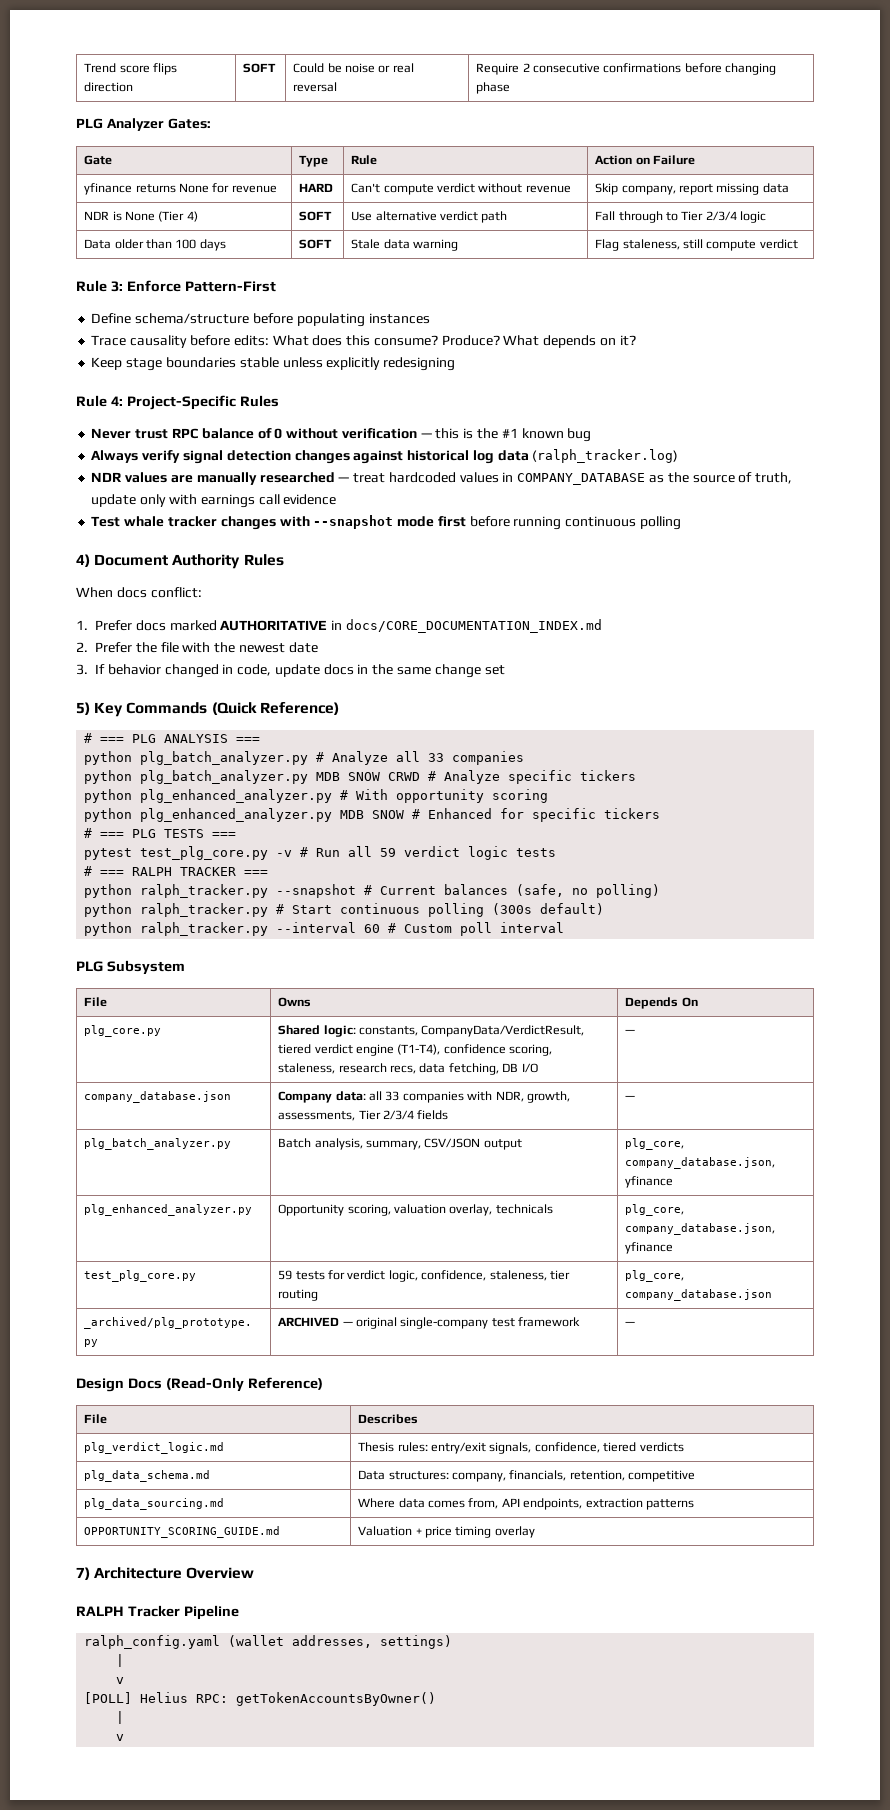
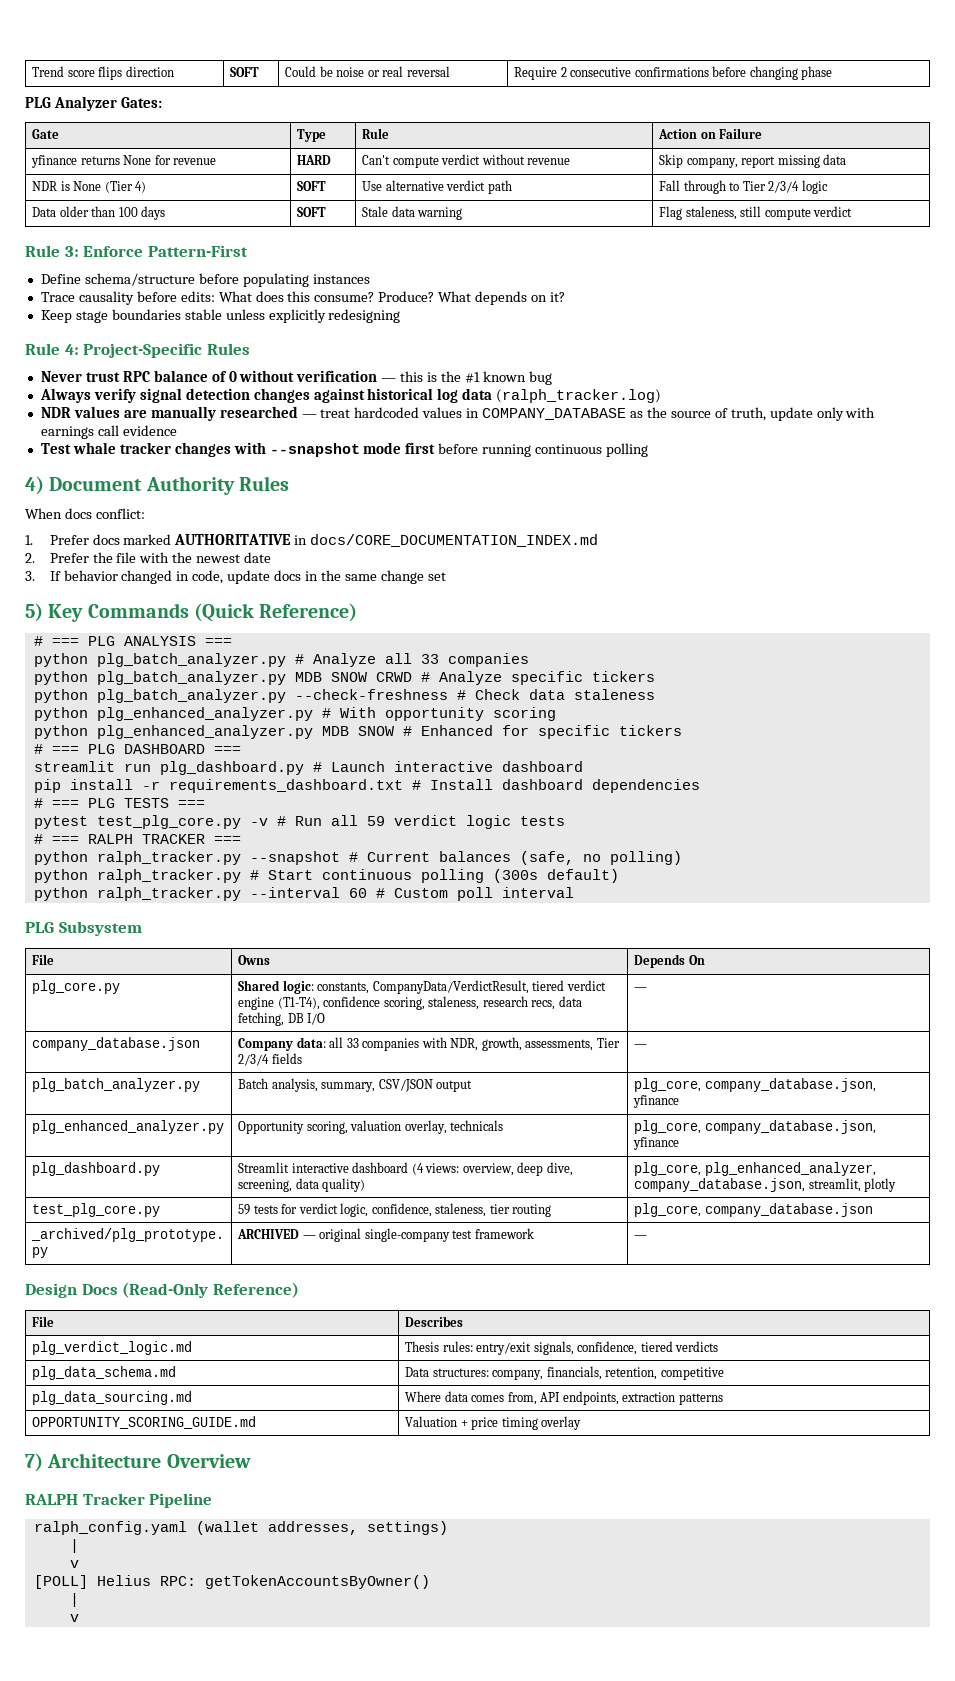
(637, 775) none -> [33,689,655,703] // python plg_batch_analyzer.py --check-freshness # Check data staleness
(661, 813) none -> [33,744,241,754] [33,761,583,775] [33,779,700,793] // # === PLG DASHBOARD === // streamlit run plg_dashboard.py # Launch interactive dashboard // pip install -r requirements_dashboard.txt # Install dashboard dependencies
(674, 1248) none -> [32,1162,161,1176] [238,1162,573,1176] [238,1178,366,1192] [634,1162,876,1176] [634,1178,897,1192] // plg_dashboard.py | Streamlit interactive dashboard (4 views: overview, deep dive, screening, data quality) | plg_core, plg_enhanced_analyzer, company_database.json, streamlit, plotly

